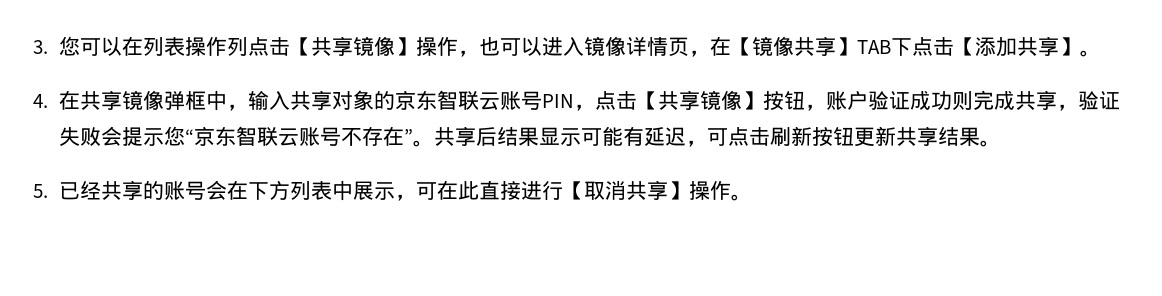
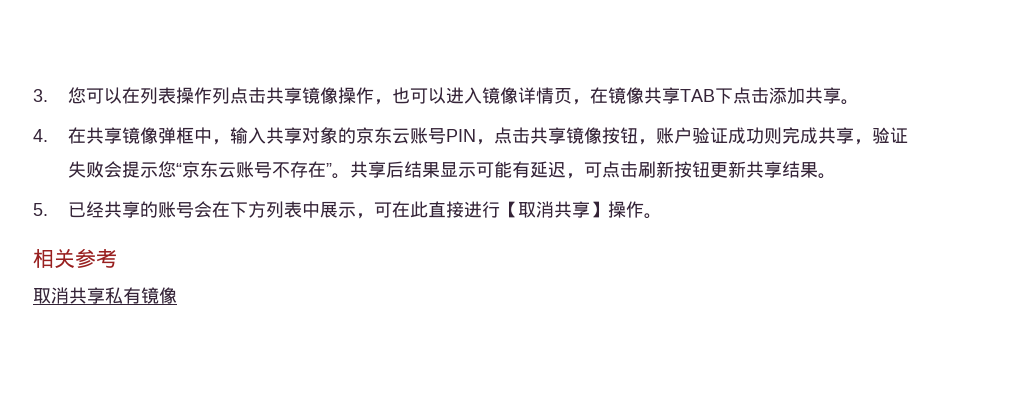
[289,36,416,56] 【共享镜像】 -> [265,87,338,104] 共享镜像
[730,37,752,56] 【 -> (608, 95) none
[835,37,857,56] 】 -> (680, 95) none
[953,37,975,56] 【 -> (769, 95) none
[1058,37,1080,56] 】 -> (841, 95) none
[436,90,479,110] 智联 -> (392, 135) none
[636,90,763,110] 【共享镜像】 -> [529,127,602,144] 共享镜像
[235,126,278,146] 智联 -> (218, 169) none
(752, 197) none -> [33,248,117,268] [33,287,177,304] // 相关参考 // 取消共享私有镜像

